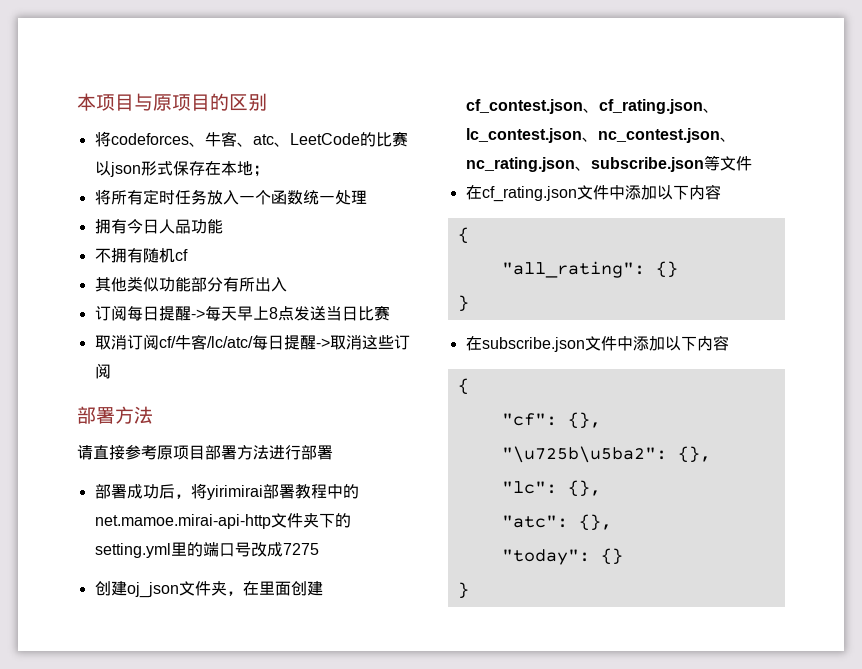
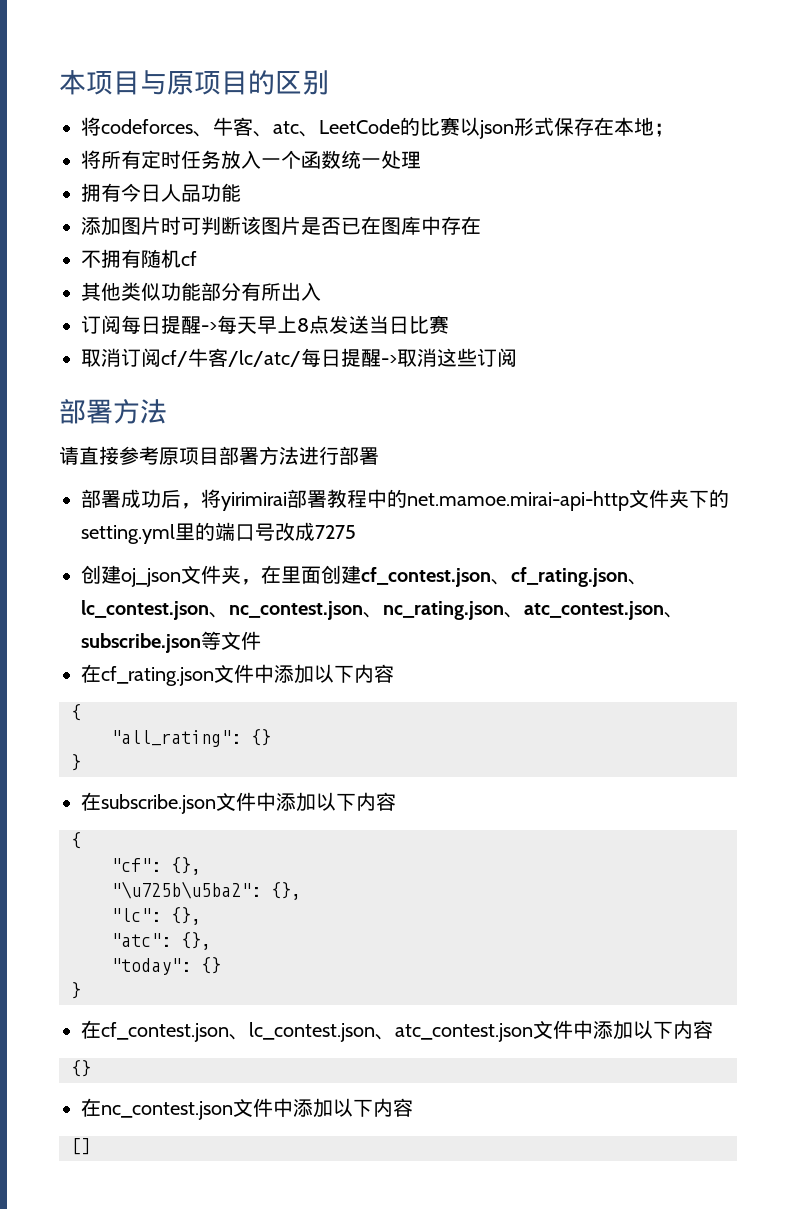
(223, 226) none -> [81,216,481,236] // 添加图片时可判断该图片是否已在图库中存在
(591, 168) none -> [524,601,684,620] atc_contest.json、
(469, 590) none -> [81,1020,713,1042] [71,1060,91,1077] [81,1098,413,1120] [71,1138,91,1155] // 在cf_contest.json、lc_contest.json、atc_contest.json文件中添加以下内容 // {} // 在nc_contest.json文件中添加以下内容 // []

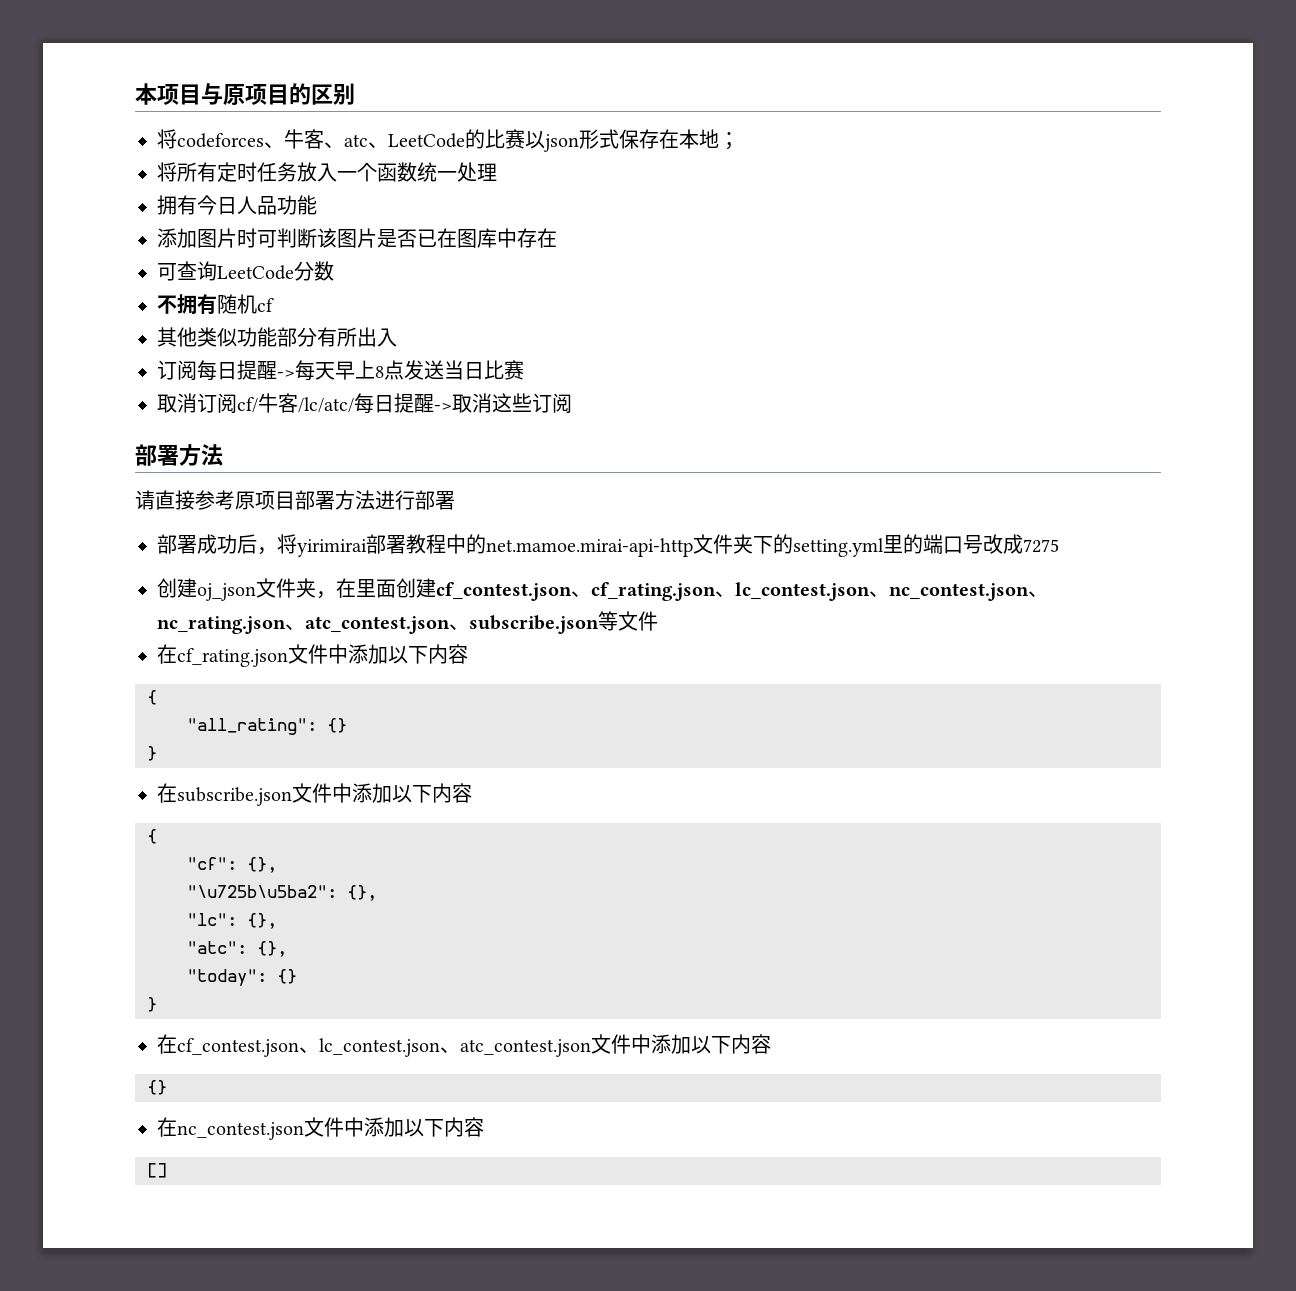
(481, 225) none -> [157,261,334,281] // 可查询LeetCode分数

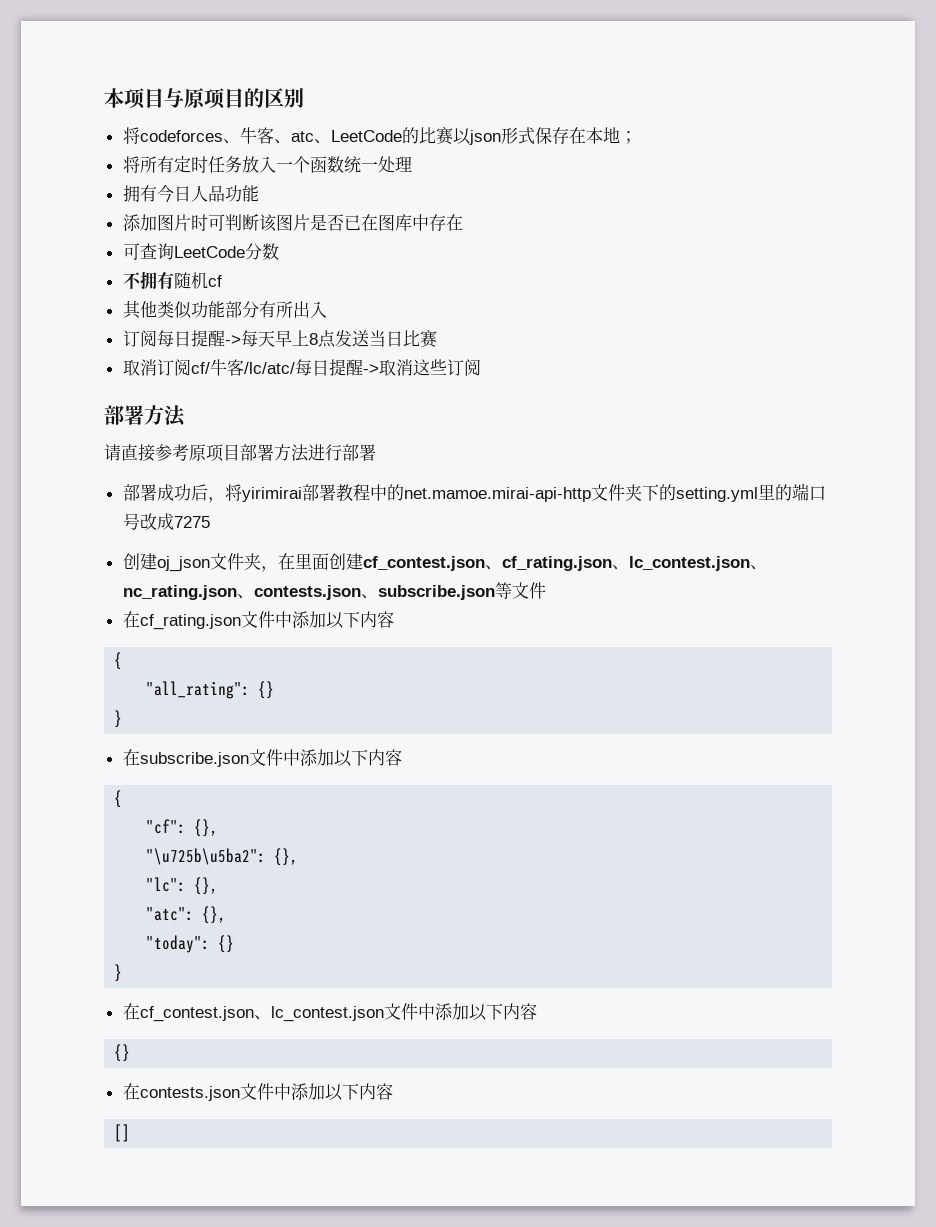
[889,583,1048,601] [157,616,450,634] nc_contest.json、nc_rating.json、atc_contest.json -> [122,585,361,600] nc_rating.json、contests.json
[440,1039,591,1057] 、atc_contest.json -> (384, 1014) none
[177,1122,304,1140] nc_contest.json -> [139,1086,240,1101] contests.json

